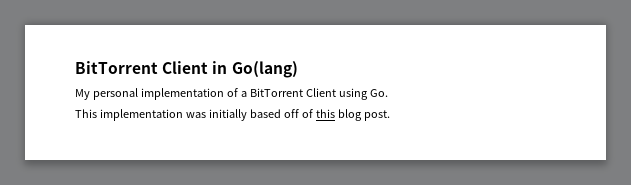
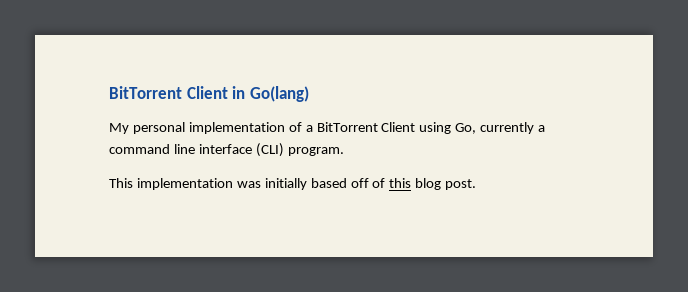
[369,89,388,97] Go. -> [455,122,546,134] [109,143,344,157] Go, currently a command line interface (CLI) program.

